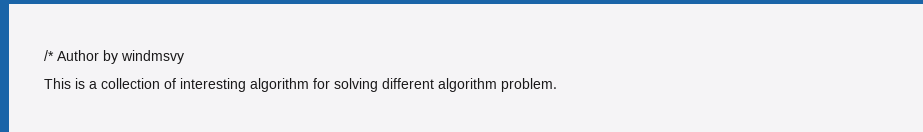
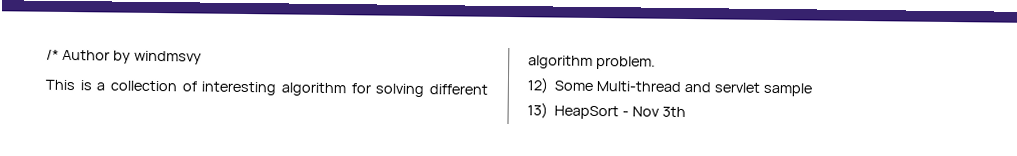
(557, 85) none -> [527,77,812,97] [527,102,686,120] // 12) Some Multi-thread and servlet sample // 13) HeapSort - Nov 3th

